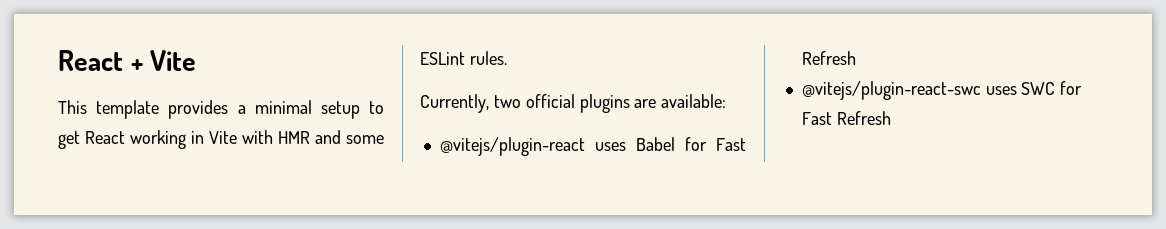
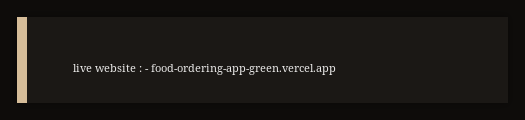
[58,50,197,71] [58,100,385,119] [58,130,384,149] [420,51,507,65] [420,94,727,113] [439,137,747,156] [801,51,856,65] [801,81,1083,100] [801,111,891,125] React + Vite // This template provides a minimal setup to get React working in Vite with HMR and some ESLint rules. // Currently, two official plugins are available: // @vitejs/plugin-react uses Babel for Fast Refresh // @vitejs/plugin-react-swc uses SWC for Fast Refresh -> [73,64,336,75] live website : - food-ordering-app-green.vercel.app

